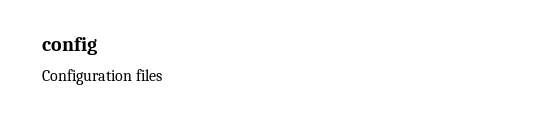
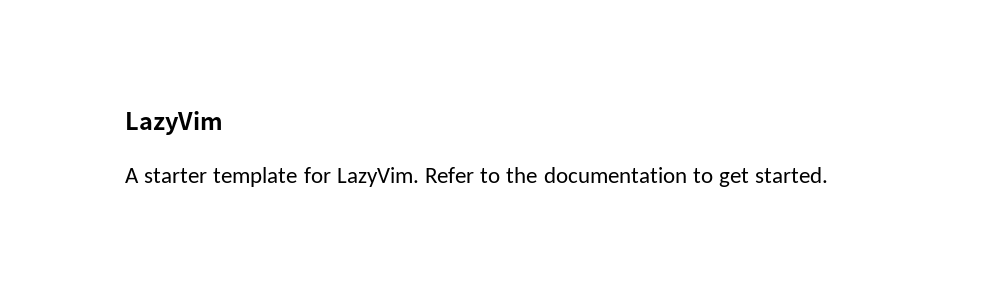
[42,37,97,55] [42,69,163,85] config // Configuration files -> [125,111,223,135] [125,167,829,187] LazyVim // A starter template for LazyVim. Refer to the documentation to get started.

